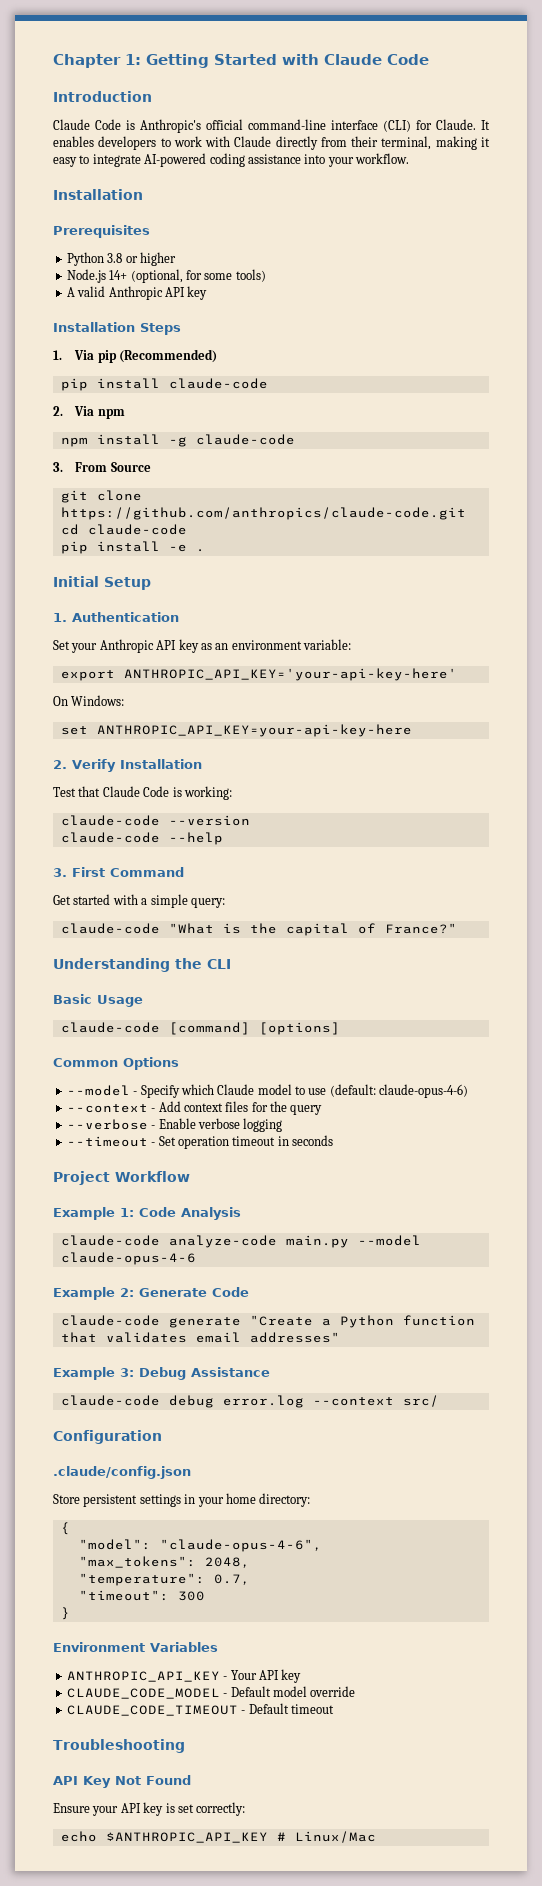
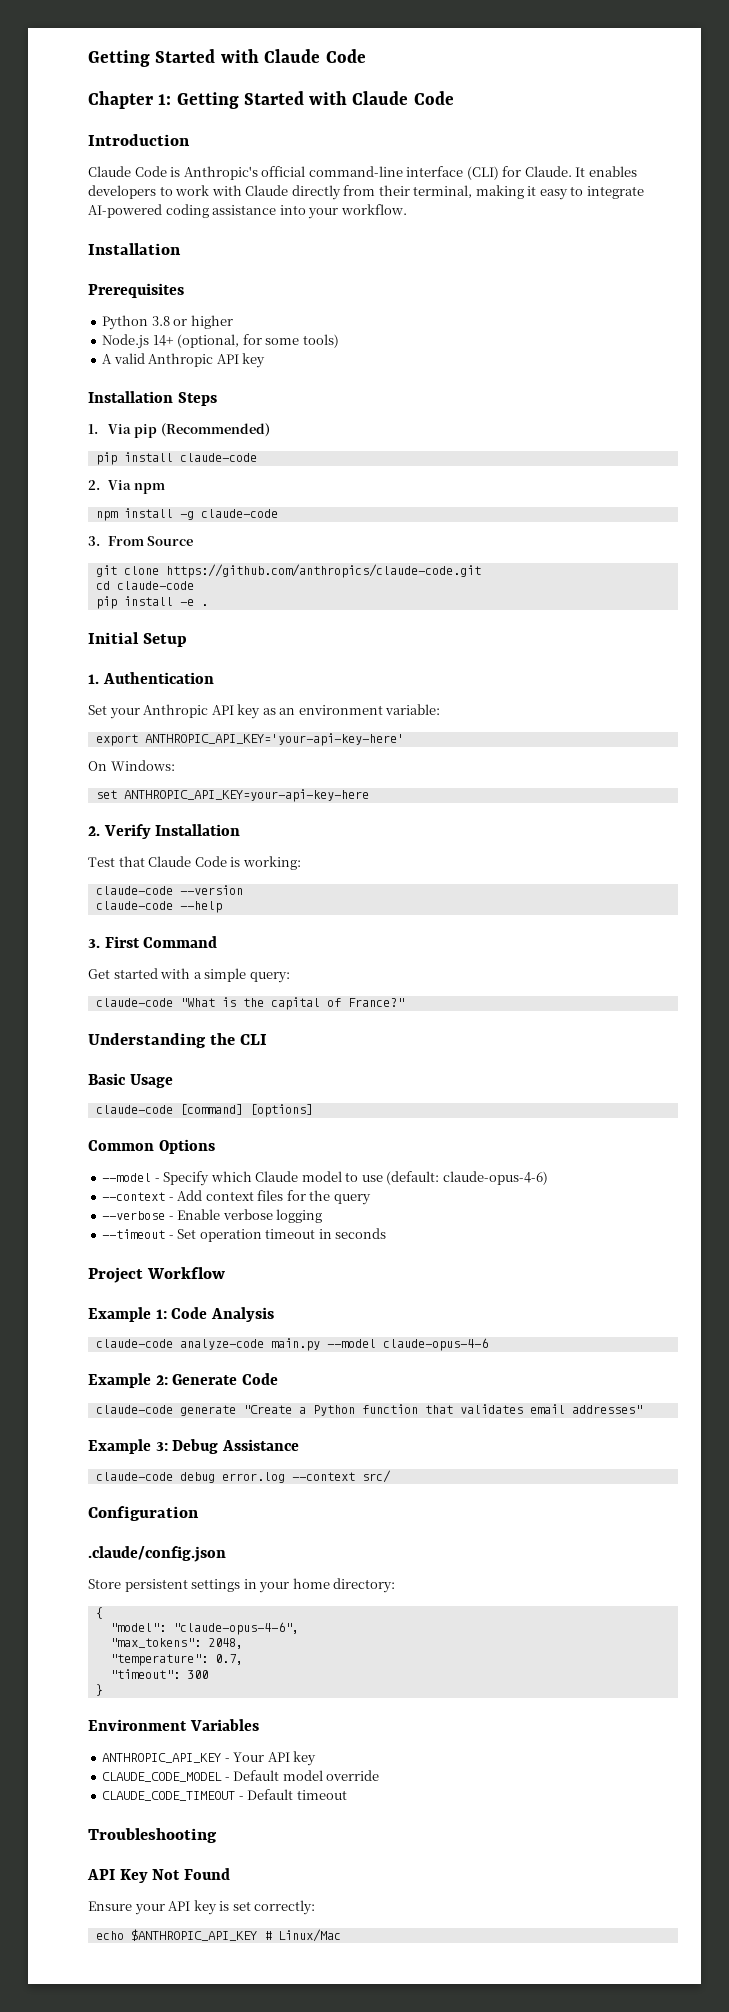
(53, 61) none -> [88,49,366,67] Getting Started with Claude Code //

